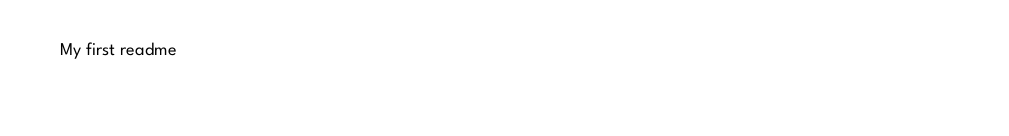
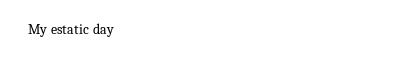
[85,42,177,56] first readme -> [50,23,114,37] estatic day

